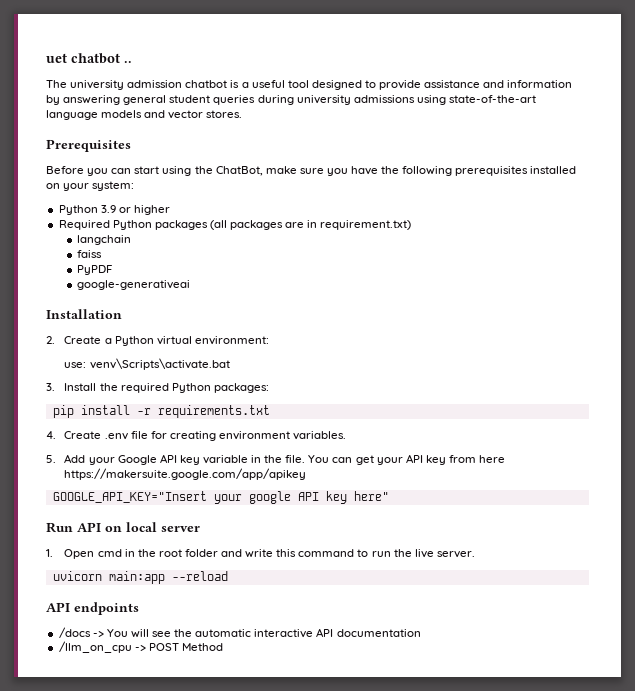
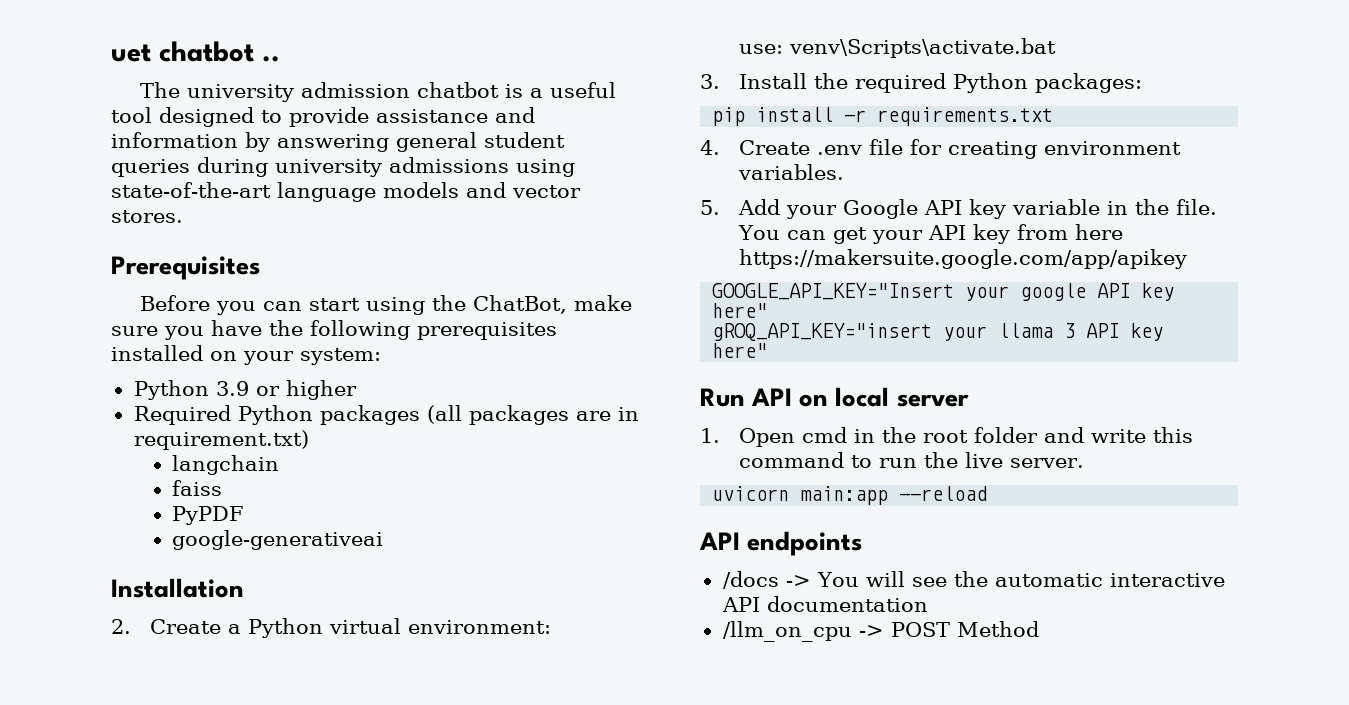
(389, 496) none -> [712,323,1164,341] [712,343,768,358] // gROQ_API_KEY="insert your llama 3 API key here"

